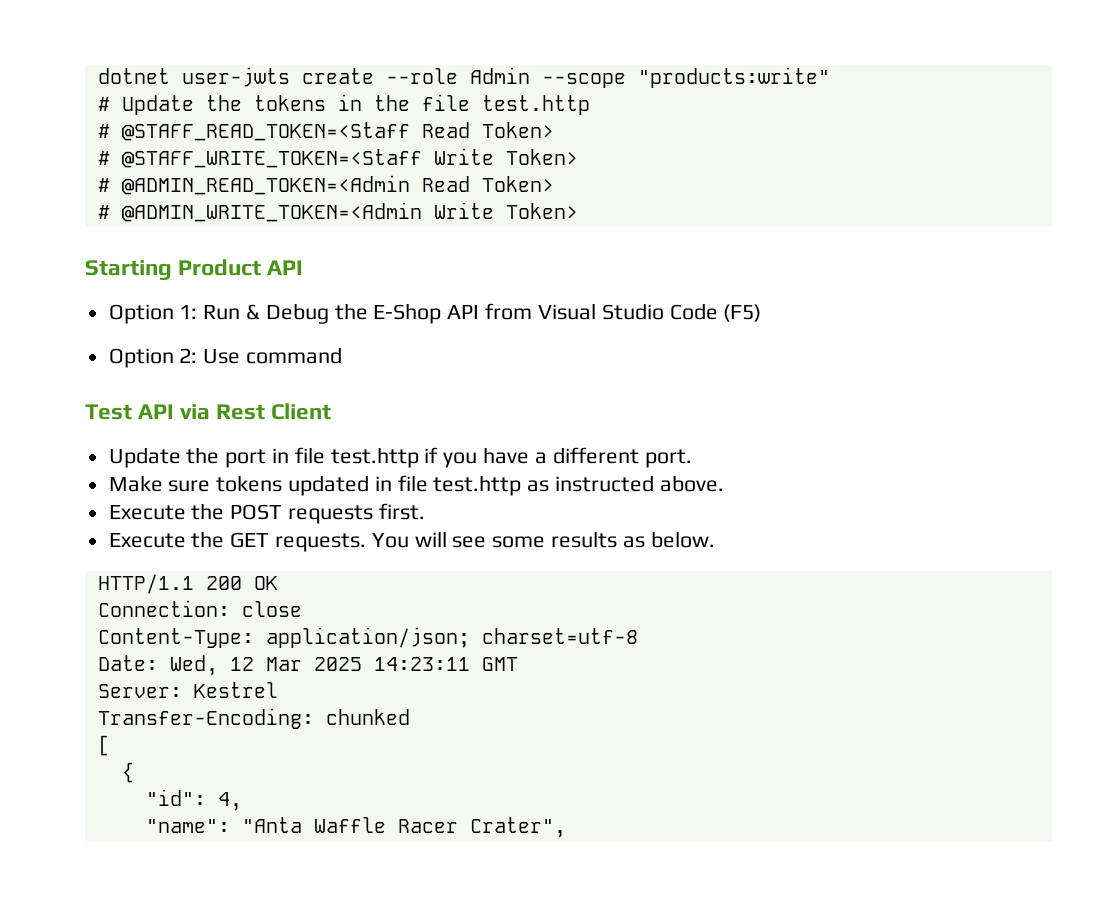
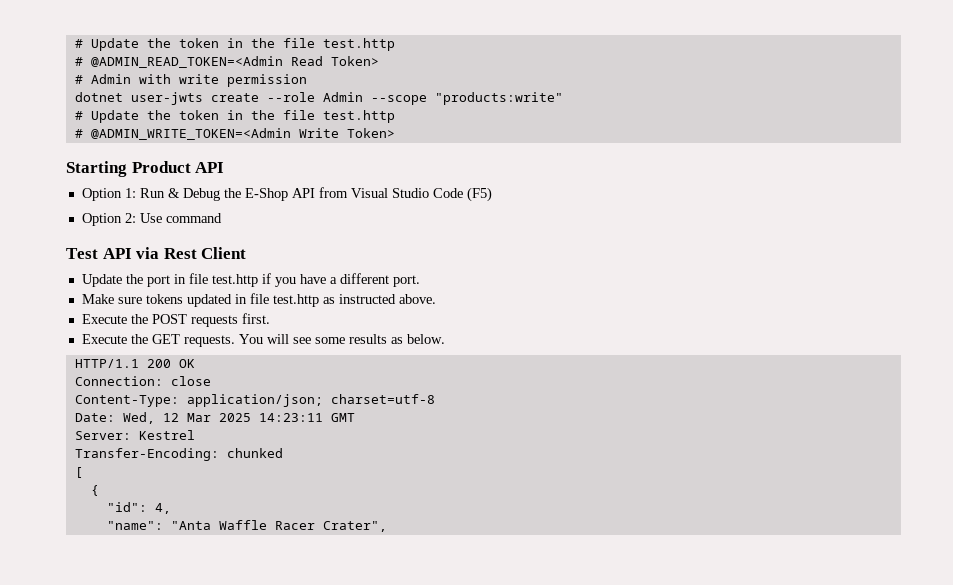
(97, 76) none -> [74,38,395,51] [74,56,379,68] [74,74,307,87] # Update the token in the file test.http // # @ADMIN_READ_TOKEN=<Admin Read Token> // # Admin with write permission //
[253,94,590,115] [97,122,554,141] [97,148,578,168] [97,175,554,195] tokens in the file test.http // # @STAFF_READ_TOKEN=<Staff Read Token> // # @STAFF_WRITE_TOKEN=<Staff Write Token> // # @ADMIN_READ_TOKEN=<Admin Read Token> -> [178,110,395,123] token in the file test.http

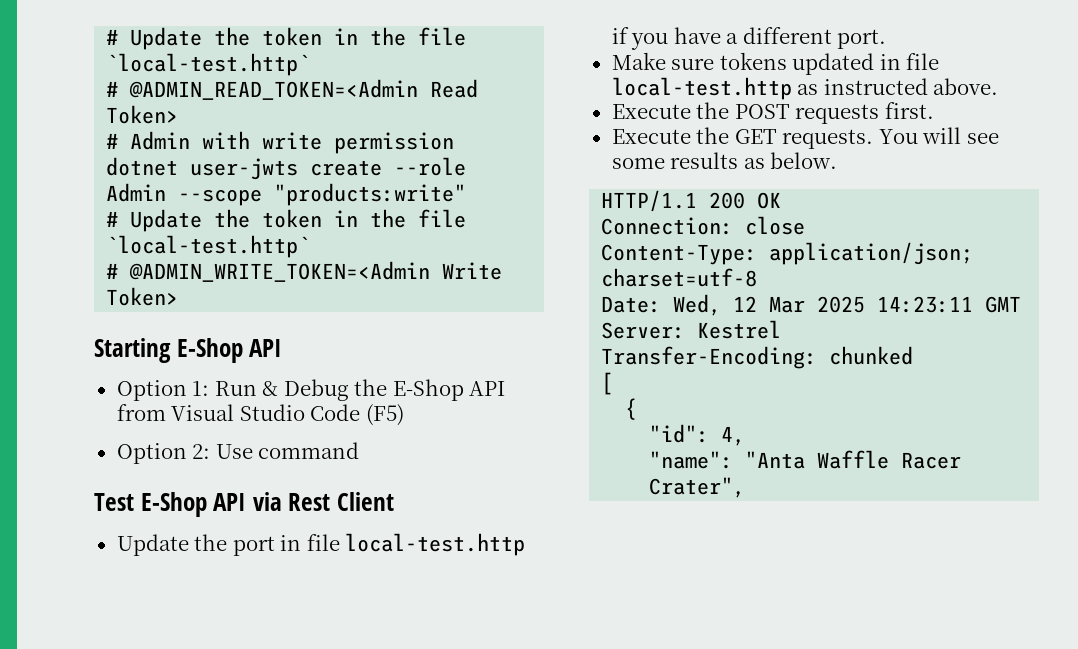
[74,38,395,51] # Update the token in the file test.http -> [106,27,467,50] [106,53,311,76] # Update the token in the file `local-test.http`
[322,110,395,123] test.http -> [106,235,311,258] `local-test.http`
[131,161,191,173] Product -> [176,338,243,363] E-Shop
(98, 253) none -> [140,492,207,517] E-Shop
[211,274,258,287] test.http -> [345,533,526,556] local-test.http
[272,294,319,307] test.http -> [611,77,792,100] local-test.http

